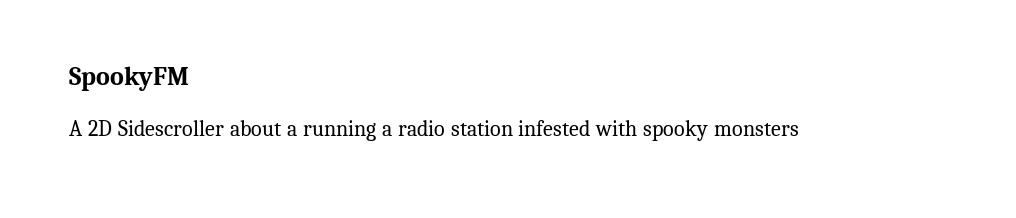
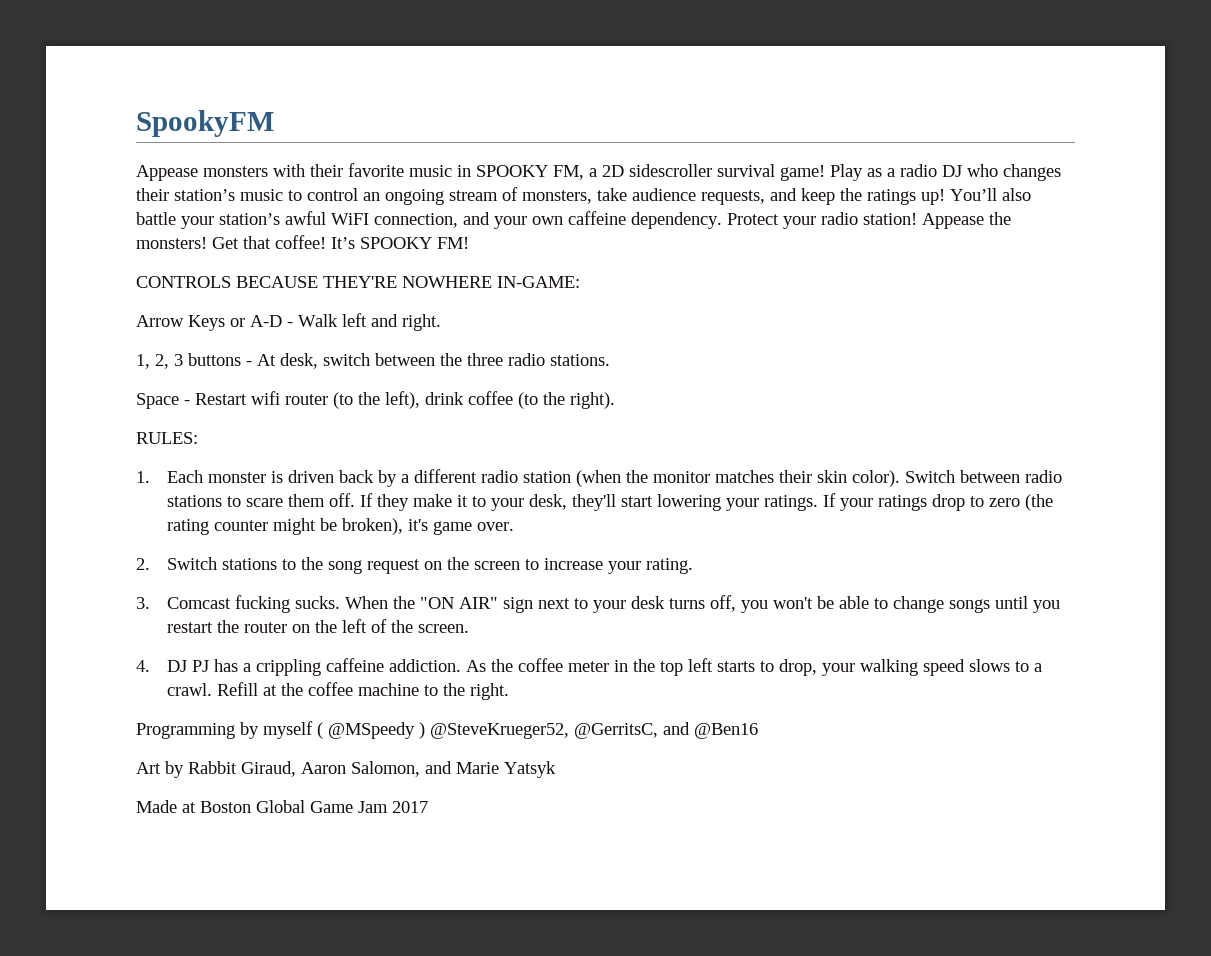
[69,120,800,141] A 2D Sidescroller about a running a radio station infested with spooky monsters -> [136,163,1061,181] [136,187,1031,205] [136,211,1011,229] [136,235,469,249] [136,276,580,288] [136,313,441,331] [136,353,610,369] [136,391,615,409] [136,432,198,444] [136,469,1062,487] [166,493,1053,511] [166,518,514,535] [136,557,693,574] [136,595,1060,613] [166,619,469,633] [136,658,1042,676] [166,682,509,700] [136,721,758,739] [136,761,556,778] [136,800,428,813] Appease monsters with their favorite music in SPOOKY FM, a 2D sidescroller survival game! Play as a radio DJ who changes their station’s music to control an ongoing stream of monsters, take audience requests, and keep the ratings up! You’ll also battle your station’s awful WiFI connection, and your own caffeine dependency. Protect your radio station! Appease the monsters! Get that coffee! It’s SPOOKY FM! // CONTROLS BECAUSE THEY'RE NOWHERE IN-GAME: // Arrow Keys or A-D - Walk left and right. // 1, 2, 3 buttons - At desk, switch between the three radio stations. // Space - Restart wifi router (to the left), drink coffee (to the right). // RULES: // 1. Each monster is driven back by a different radio station (when the monitor matches their skin color). Switch between radio stations to scare them off. If they make it to your desk, they'll start lowering your ratings. If your ratings drop to zero (the rating counter might be broken), it's game over. // 2. Switch stations to the song request on the screen to increase your rating. // 3. Comcast fucking sucks. When the "ON AIR" sign next to your desk turns off, you won't be able to change songs until you restart the router on the left of the screen. // 4. DJ PJ has a crippling caffeine addiction. As the coffee meter in the top left starts to drop, your walking speed slows to a crawl. Refill at the coffee machine to the right. // Programming by myself ( @MSpeedy ) @SteveKrueger52, @GerritsC, and @Ben16 // Art by Rabbit Giraud, Aaron Salomon, and Marie Yatsyk // Made at Boston Global Game Jam 2017

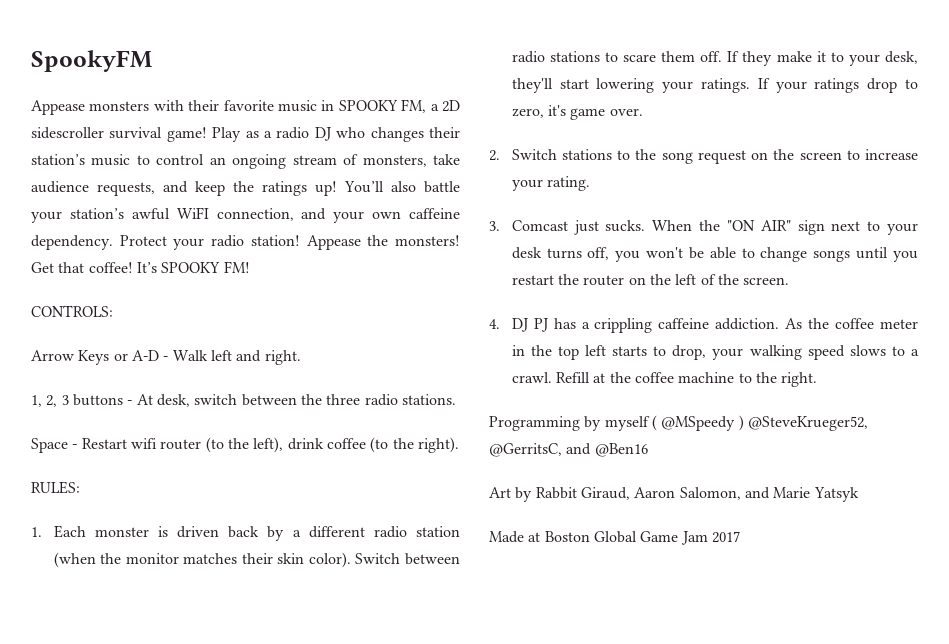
[136,276,580,288] CONTROLS BECAUSE THEY'RE NOWHERE IN-GAME: -> [31,305,113,317] CONTROLS:
[988,494,1053,511] [166,518,403,535] zero (the rating counter might be broken), -> [511,108,544,118] zero,
[234,595,290,613] fucking -> [573,220,599,235] just

